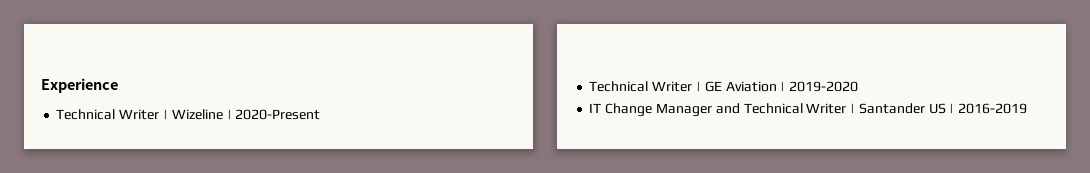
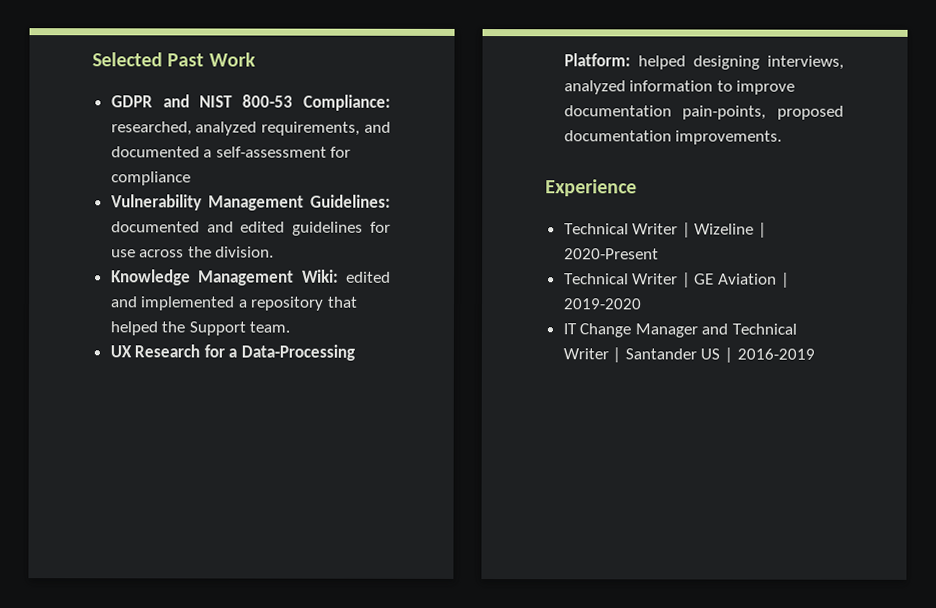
(41, 85) none -> [92,52,256,67] [110,94,391,111] [110,121,391,136] [110,146,352,158] [110,171,191,186] [110,194,391,211] [110,221,391,236] [110,246,275,258] [110,269,391,286] [109,296,359,311] [109,321,291,336] [109,344,356,361] [563,53,844,70] [563,80,796,95] [563,105,844,120] [563,130,783,145] Selected Past Work // GDPR and NIST 800-53 Compliance: researched, analyzed requirements, and documented a self-assessment for compliance // Vulnerability Management Guidelines: documented and edited guidelines for use across the division. // Knowledge Management Wiki: edited and implemented a repository that helped the Support team. // UX Research for a Data-Processing Platform: helped designing interviews, analyzed information to improve documentation pain-points, proposed documentation improvements. //

